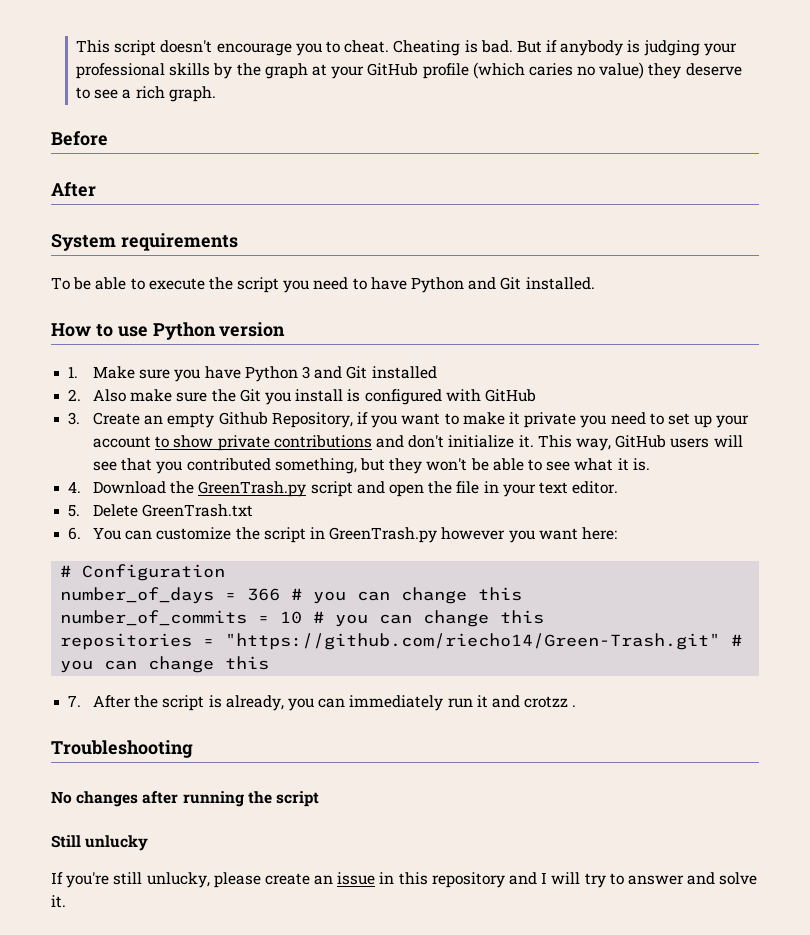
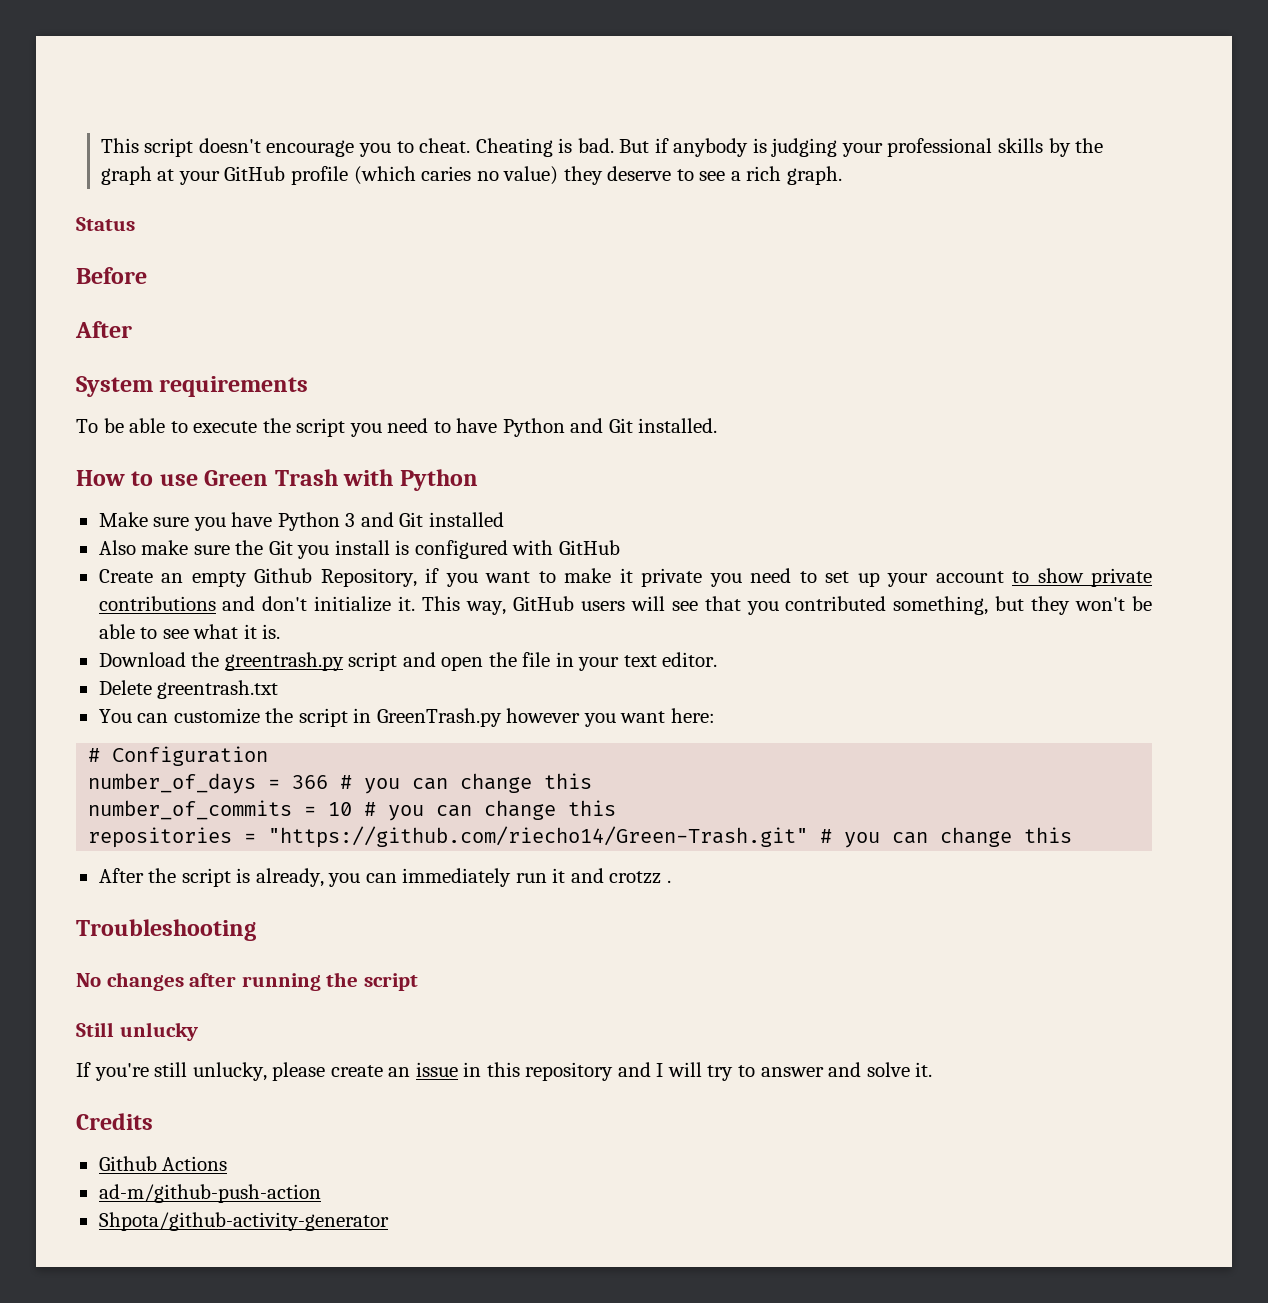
(216, 94) none -> [76,217,135,231] // Status
[152,322,286,340] [68,366,79,378] Python version // 1. -> [204,469,478,491] Green Trash with Python //
[68,389,82,401] 2. -> (504, 519) none
[68,412,81,425] 3. -> (620, 547) none
[68,481,82,493] 4. -> (281, 631) none
[198,481,307,497] GreenTrash.py -> [224,652,344,671] greentrash.py
[68,504,254,517] [68,527,82,540] 5. Delete GreenTrash.txt // 6. -> [98,680,279,699] Delete greentrash.txt //
[68,695,82,707] 7. -> (1073, 835) none
(66, 901) none -> [76,1113,153,1130] [98,1156,228,1171] [98,1184,321,1203] [98,1212,389,1231] // Credits // Github Actions // ad-m/github-push-action // Shpota/github-activity-generator

